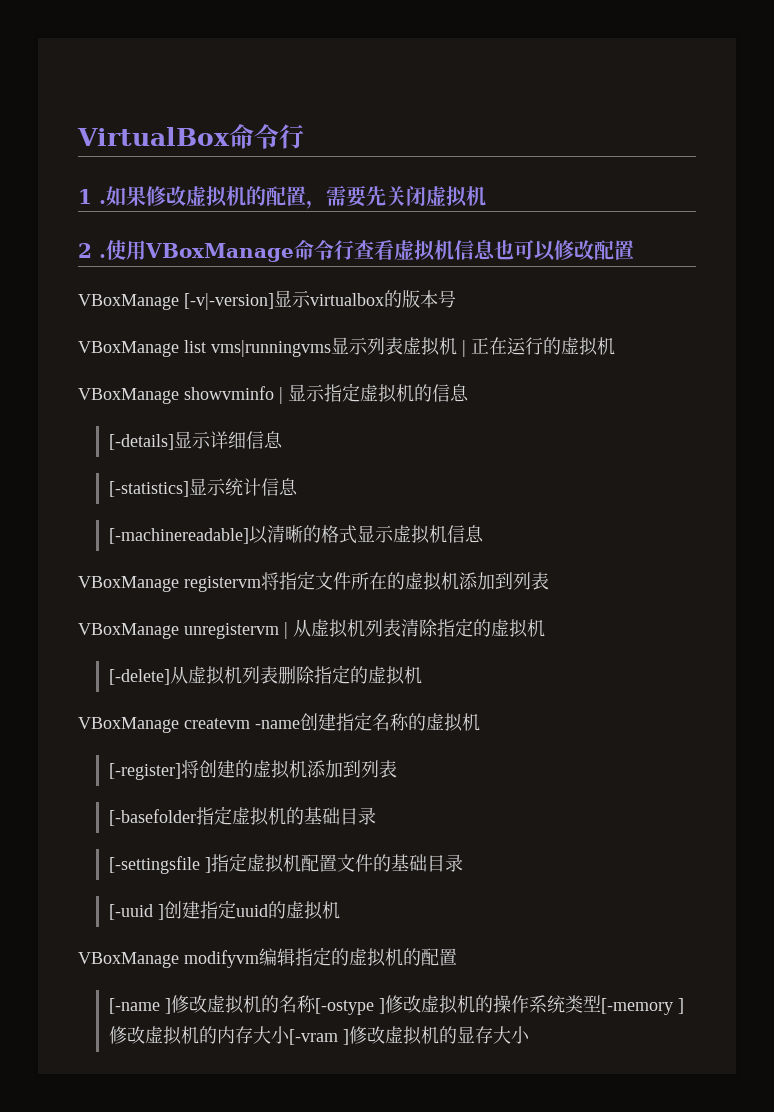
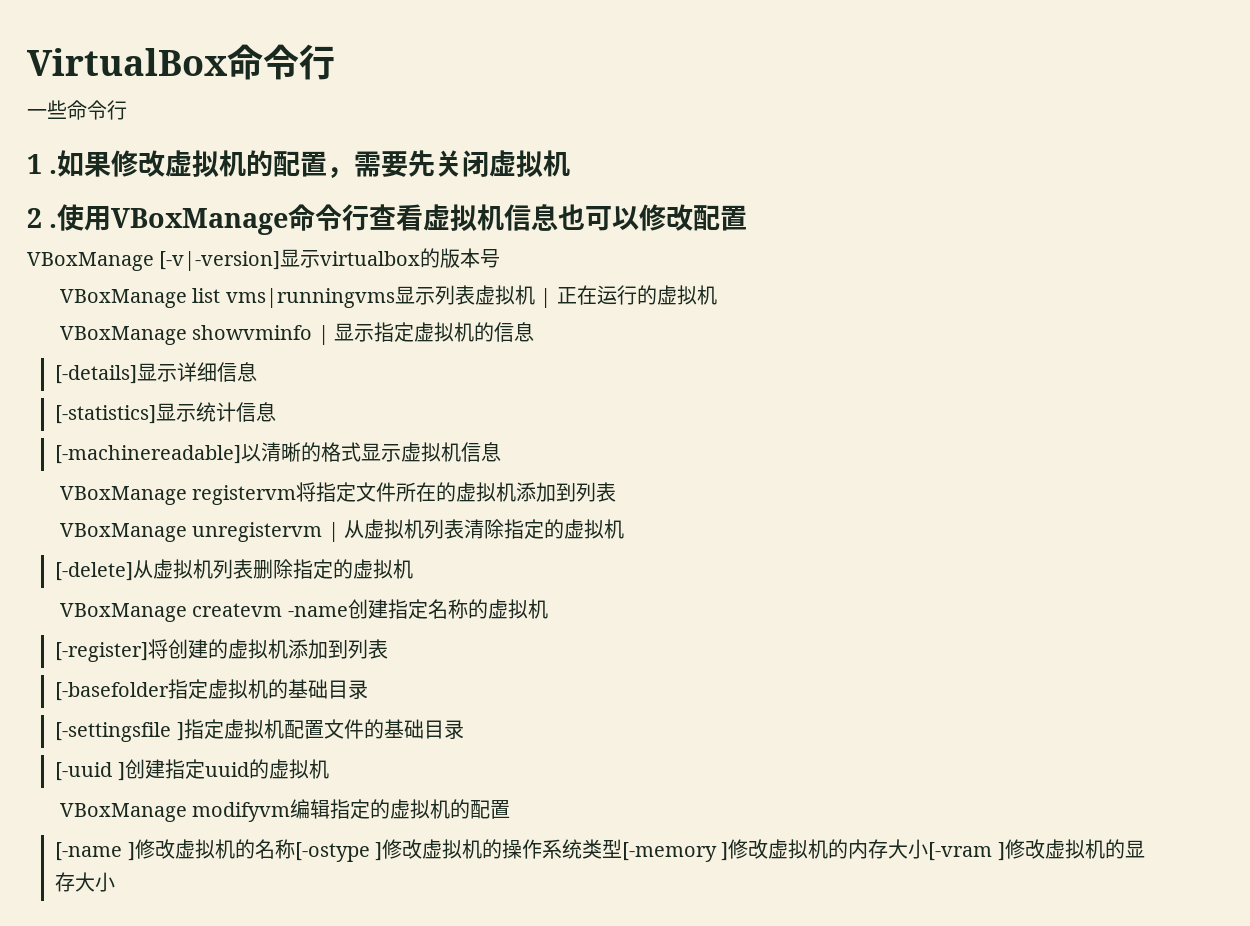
(304, 136) none -> [27,100,127,120] // 一些命令行

